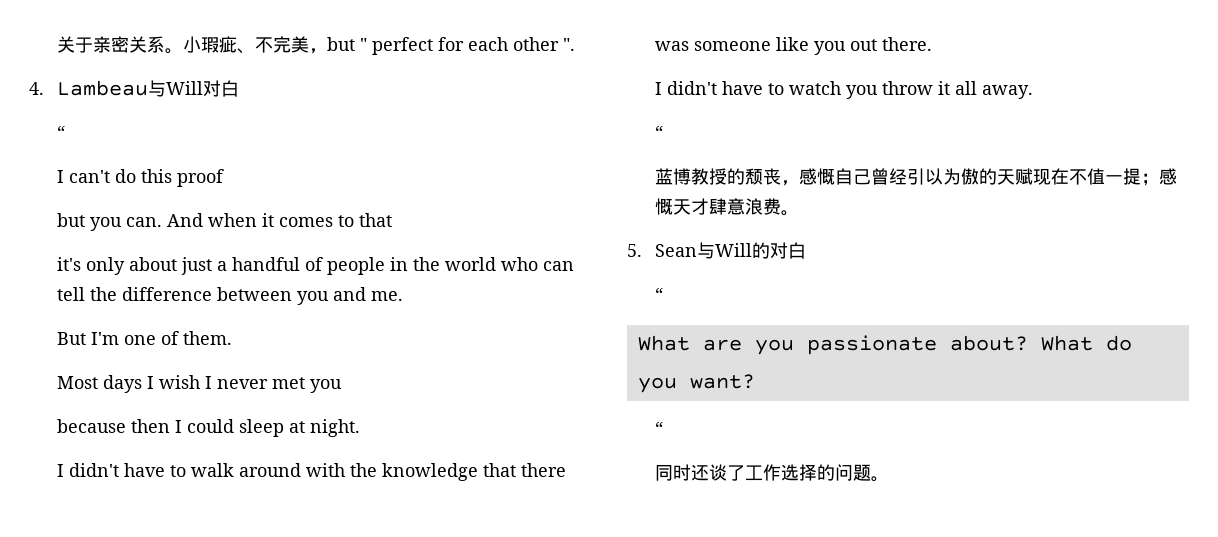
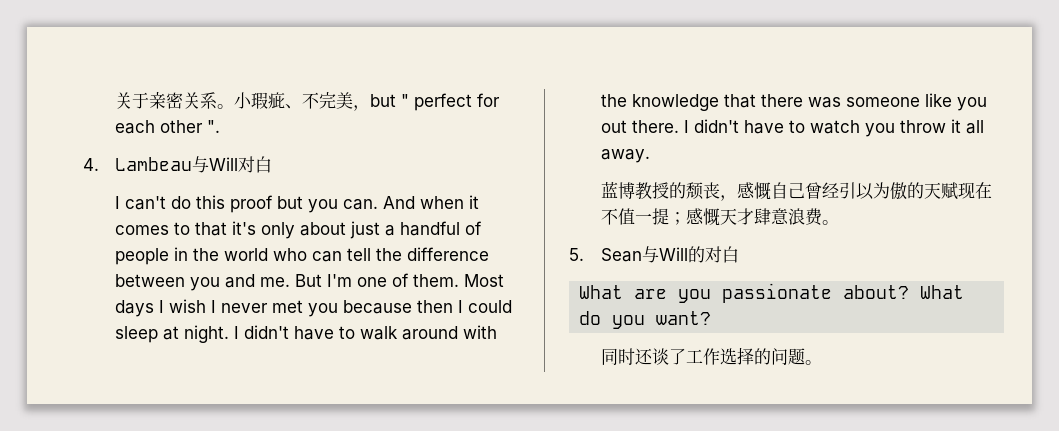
[57,125,66,139] // “ -> (273, 164) none
(225, 178) // -> (274, 204) none
(393, 220) // -> (228, 229) none
(404, 296) // -> (291, 282) none
(233, 338) // -> (460, 280) none
(343, 386) // -> (339, 310) none
(361, 428) // -> (230, 334) none
(933, 44) // -> (680, 126) none
[655,125,664,139] // “ -> (651, 156) none
[655,287,664,301] // “ -> (740, 254) none
[655,421,664,435] // “ -> (712, 318) none

